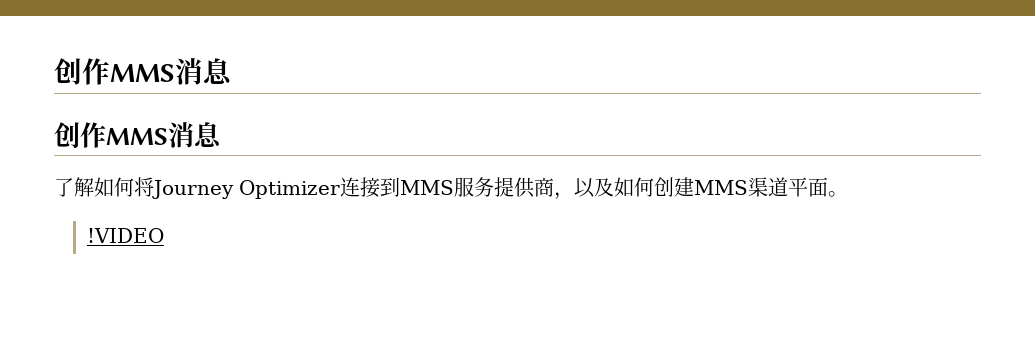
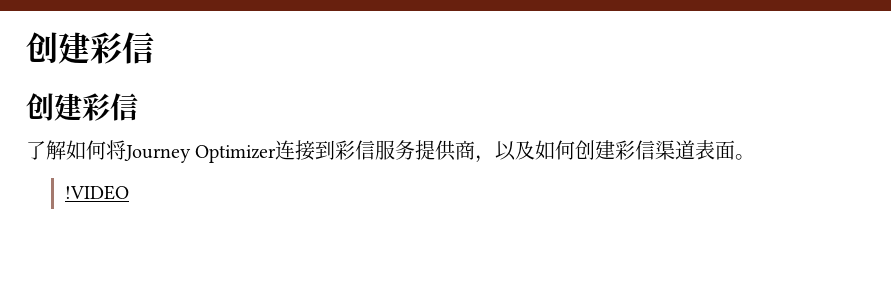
[54,58,233,85] [54,122,222,148] 创作MMS消息 // 创作MMS消息 -> [26,32,154,64] [26,93,138,121] 创建彩信 // 创建彩信
[400,180,454,195] MMS -> [335,140,376,160] 彩信
[694,177,808,197] MMS渠道平 -> [615,140,716,160] 彩信渠道表

